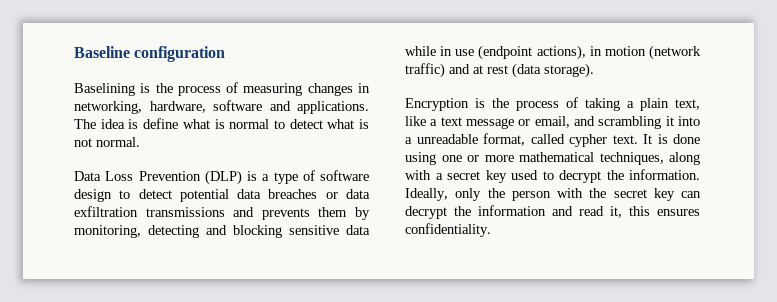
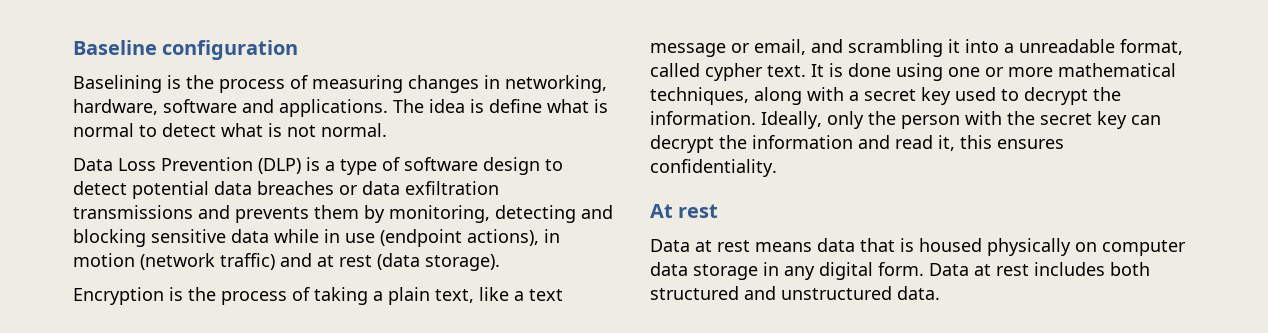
(491, 230) none -> [650,204,719,218] [650,238,1186,256] [650,262,1150,280] [650,286,940,300] // At rest // Data at rest means data that is housed physically on computer data storage in any digital form. Data at rest includes both structured and unstructured data.

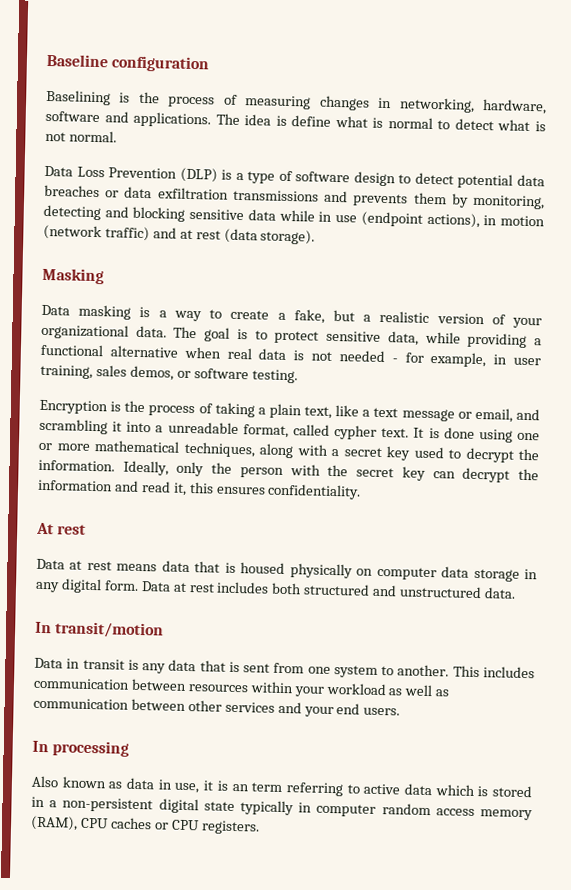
(500, 262) none -> [42,267,104,285] [41,304,543,329] [41,323,543,348] [40,343,541,368] [40,364,298,384] // Masking // Data masking is a way to create a fake, but a realistic version of your organizational data. The goal is to protect sensitive data, while providing a functional alternative when real data is not needed - for example, in user training, sales demos, or software testing.
(940, 293) none -> [35,621,165,639] [34,657,535,679] [33,677,450,697] [33,697,401,718] [32,740,130,757] [31,775,532,798] [31,796,533,821] [30,815,260,835] // In transit/motion // Data in transit is any data that is sent from one system to another. This includes communication between resources within your workload as well as communication between other services and your end users. // In processing // Also known as data in use, it is an term referring to active data which is stored in a non-persistent digital state typically in computer random access memory (RAM), CPU caches or CPU registers.

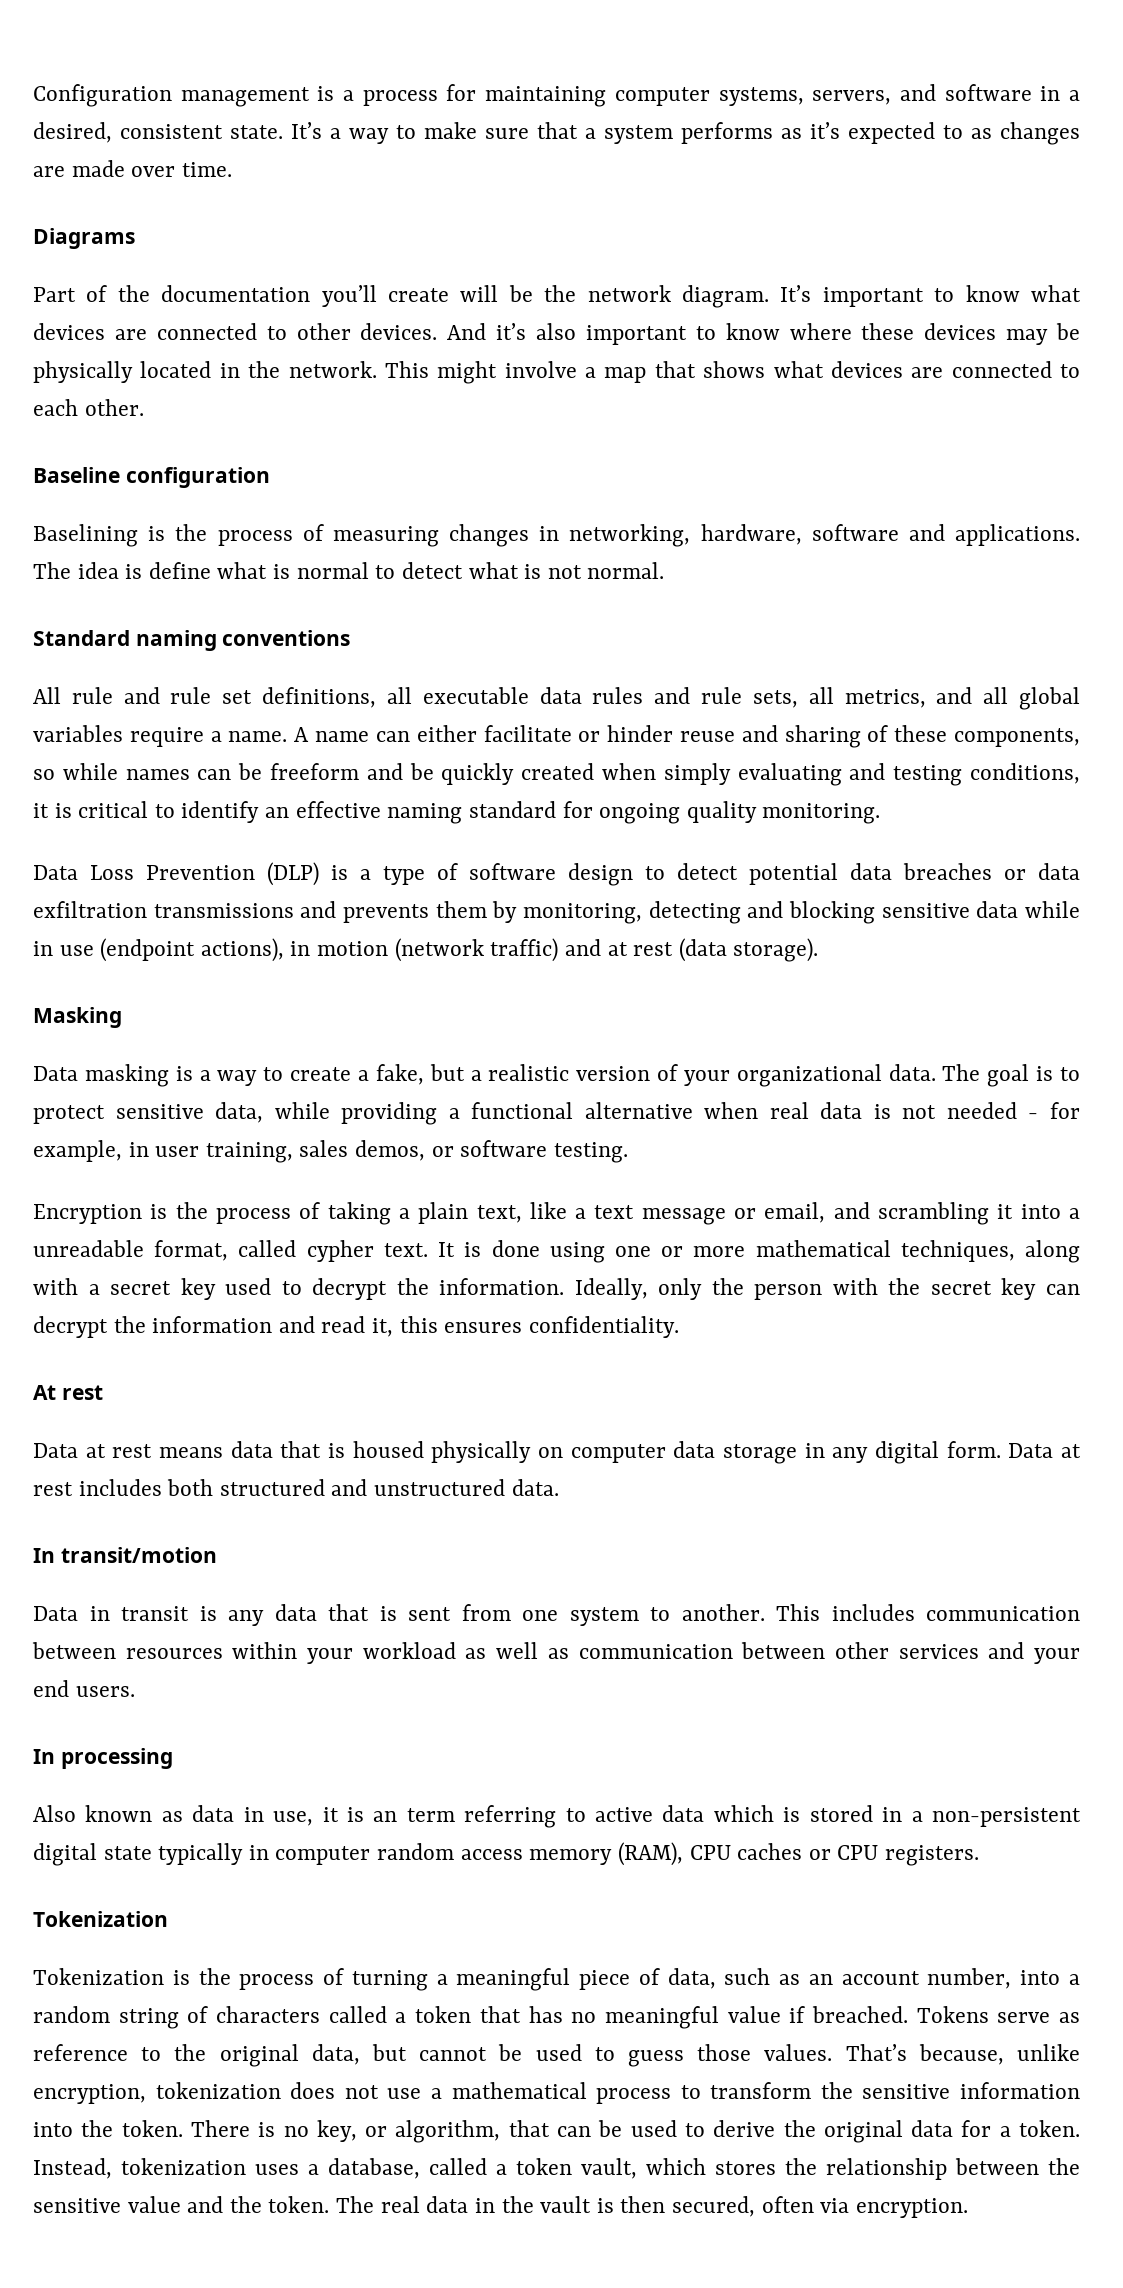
(46, 60) none -> [33,84,1080,107] [33,122,1080,145] [33,160,232,177] [33,228,135,249] [33,285,1081,308] [33,323,1080,345] [33,361,1080,384] [33,399,144,416] Configuration management is a process for maintaining computer systems, servers, and software in a desired, consistent state. It’s a way to make sure that a system performs as it’s expected to as changes are made over time. // Diagrams // Part of the documentation you’ll create will be the network diagram. It’s important to know what devices are connected to other devices. And it’s also important to know where these devices may be physically located in the network. This might involve a map that shows what devices are connected to each other. //
(117, 136) none -> [33,630,351,651] [33,687,1081,710] [33,725,1080,748] [33,763,1080,786] [33,801,881,824] // Standard naming conventions // All rule and rule set definitions, all executable data rules and rule sets, all metrics, and all global variables require a name. A name can either facilitate or hinder reuse and sharing of these components, so while names can be freeform and be quickly created when simply evaluating and testing conditions, it is critical to identify an effective naming standard for ongoing quality monitoring.
(260, 827) none -> [33,1911,168,1927] [33,1968,1080,1991] [33,2006,1080,2029] [33,2044,1081,2067] [33,2082,1080,2104] [33,2120,1080,2143] [33,2158,1080,2180] [33,2196,968,2218] // Tokenization // Tokenization is the process of turning a meaningful piece of data, such as an account number, into a random string of characters called a token that has no meaningful value if breached. Tokens serve as reference to the original data, but cannot be used to guess those values. That’s because, unlike encryption, tokenization does not use a mathematical process to transform the sensitive information into the token. There is no key, or algorithm, that can be used to derive the original data for a token. Instead, tokenization uses a database, called a token vault, which stores the relationship between the sensitive value and the token. The real data in the vault is then secured, often via encryption.

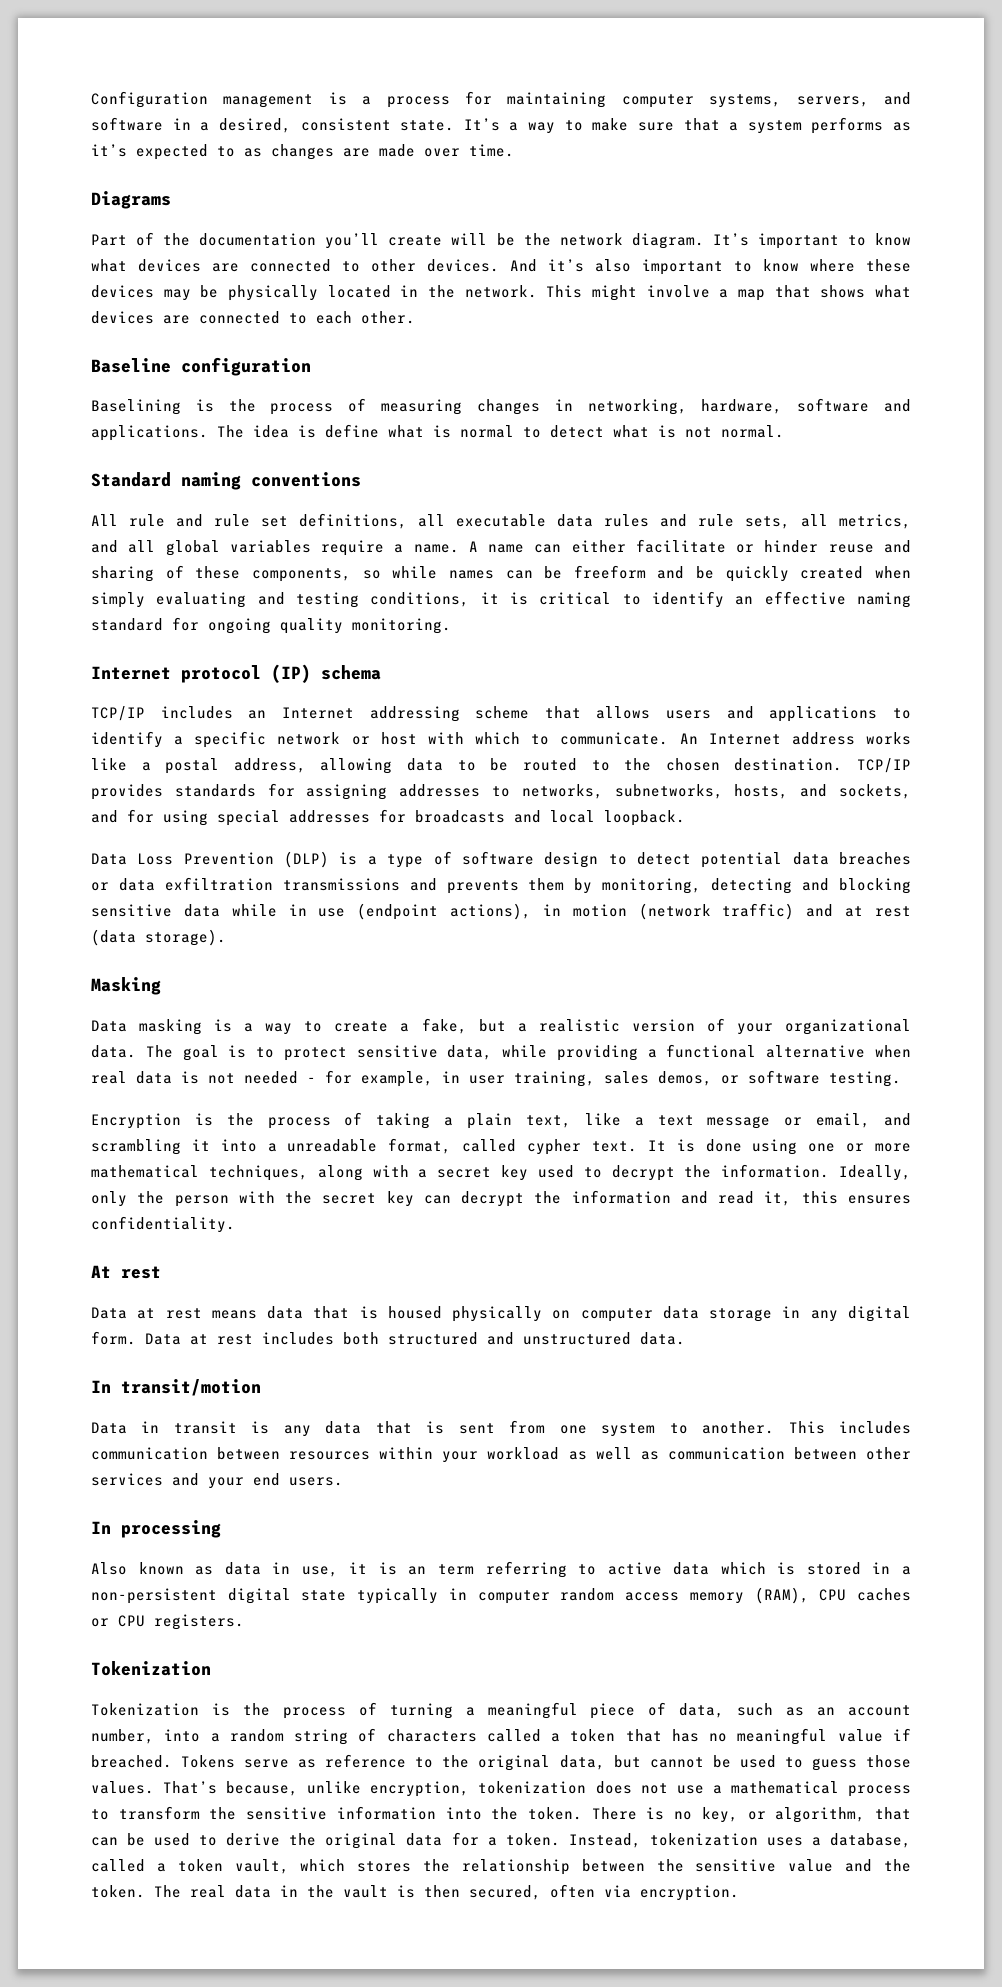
(881, 813) none -> [91,664,381,683] [91,706,911,722] [91,731,911,748] [91,758,912,774] [91,783,911,800] [91,809,685,826] // Internet protocol (IP) schema // TCP/IP includes an Internet addressing scheme that allows users and applications to identify a specific network or host with which to communicate. An Internet address works like a postal address, allowing data to be routed to the chosen destination. TCP/IP provides standards for assigning addresses to networks, subnetworks, hosts, and sockets, and for using special addresses for broadcasts and local loopback.

